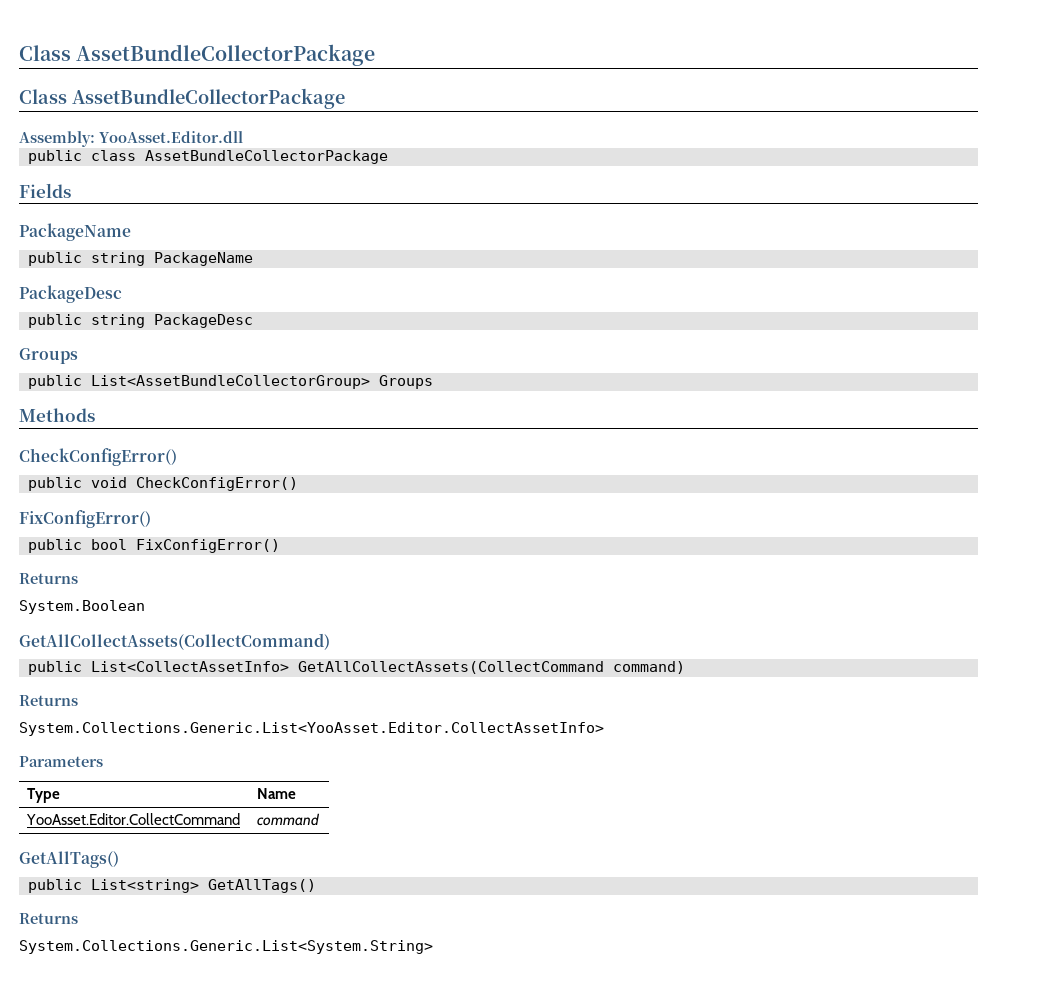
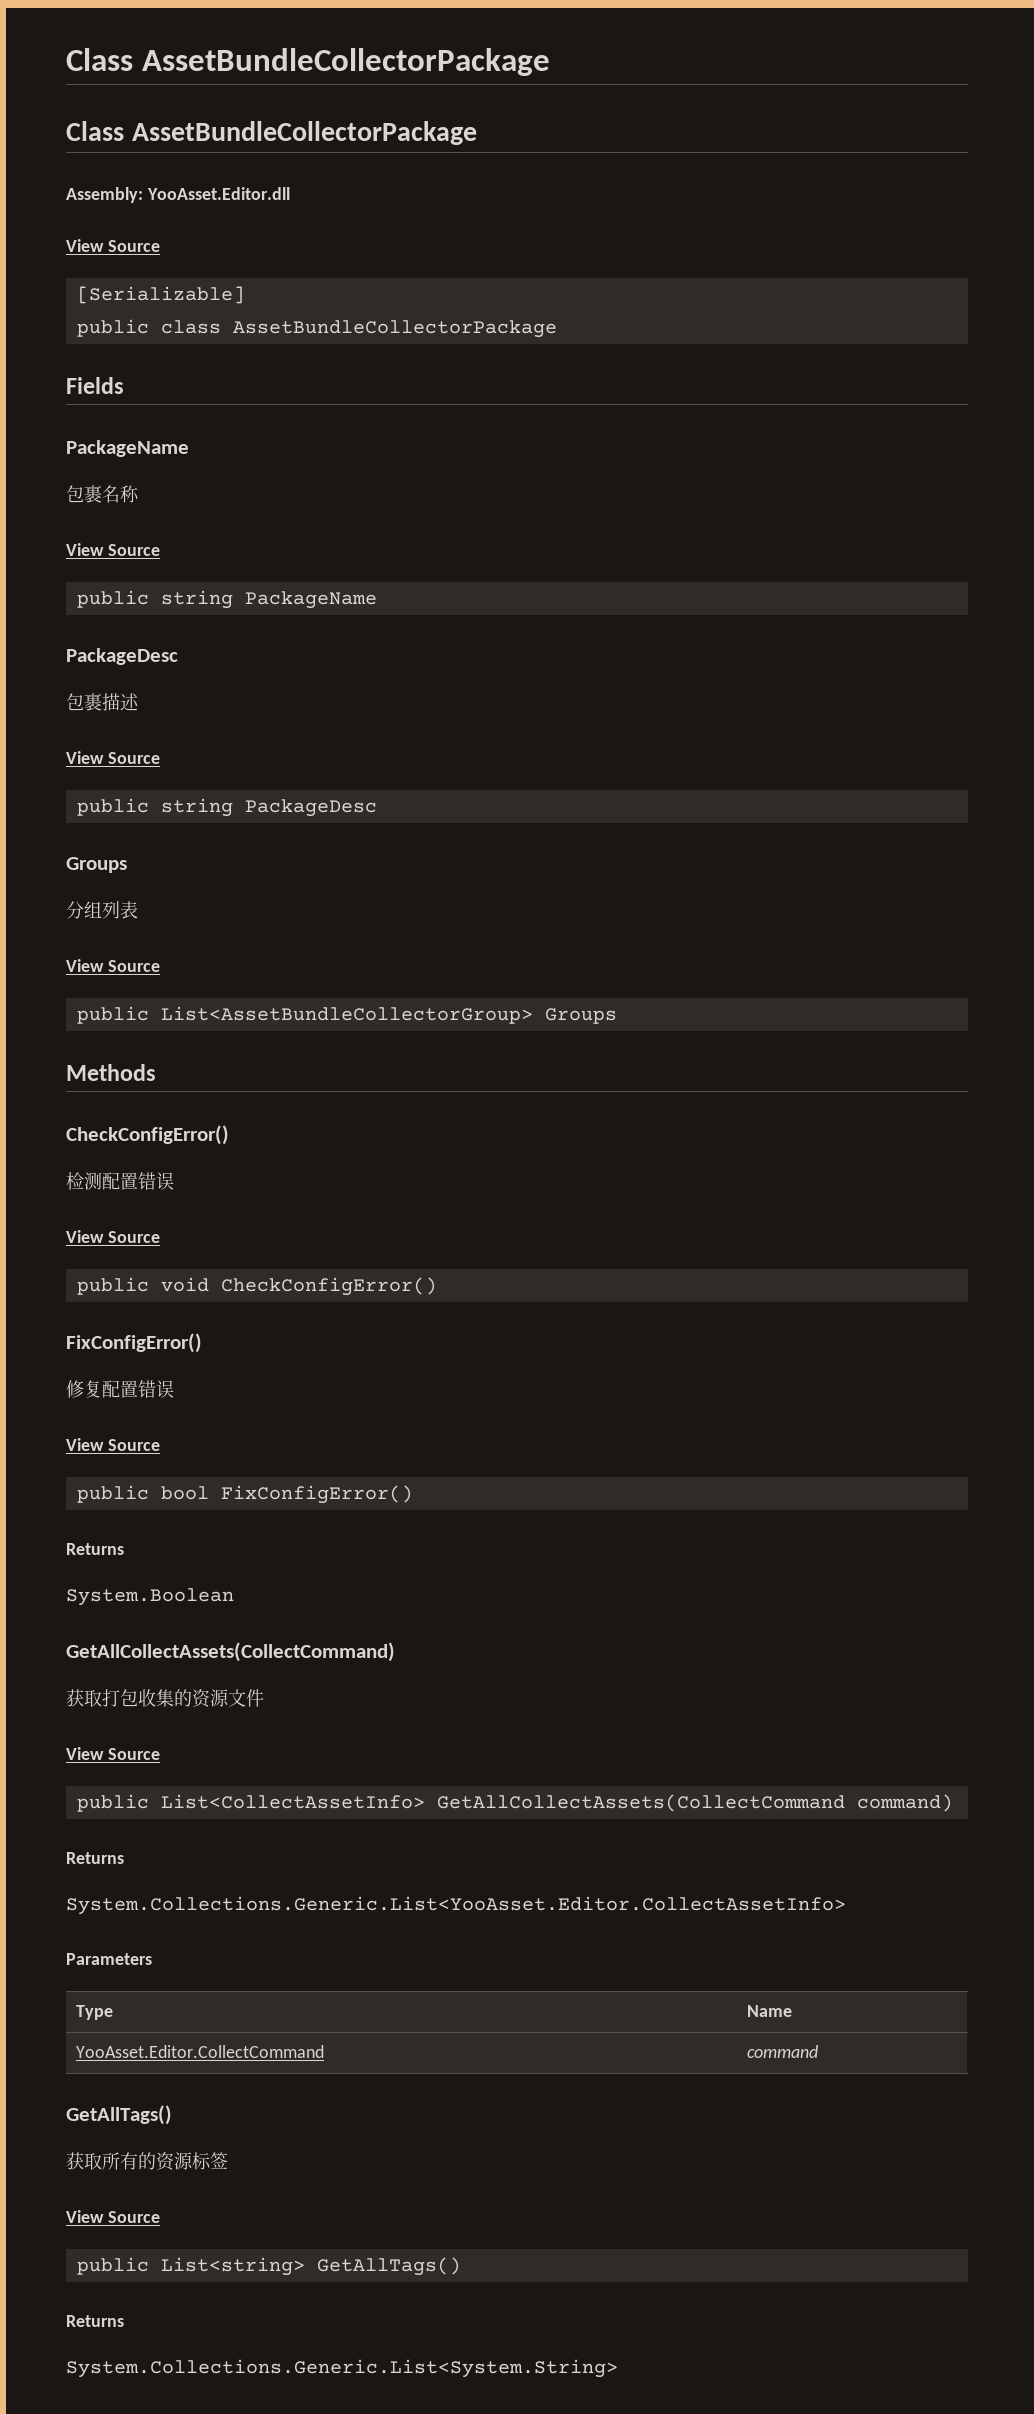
(243, 137) none -> [66,239,160,252] [76,286,245,304] // View Source // [Serializable]
(131, 232) none -> [66,485,139,503] [66,543,160,556] // 包裹名称 // View Source
(122, 294) none -> [66,693,139,711] [66,751,160,764] // 包裹描述 // View Source
(78, 356) none -> [66,901,138,919] [66,959,160,972] // 分组列表 // View Source
(177, 457) none -> [66,1172,174,1190] [66,1230,160,1243] // 检测配置错误 // View Source
(151, 519) none -> [66,1380,174,1398] [66,1438,160,1451] // 修复配置错误 // View Source
(330, 641) none -> [66,1689,264,1708] [66,1747,160,1760] // 获取打包收集的资源文件 // View Source
(119, 859) none -> [66,2152,228,2171] [66,2210,160,2223] // 获取所有的资源标签 // View Source

